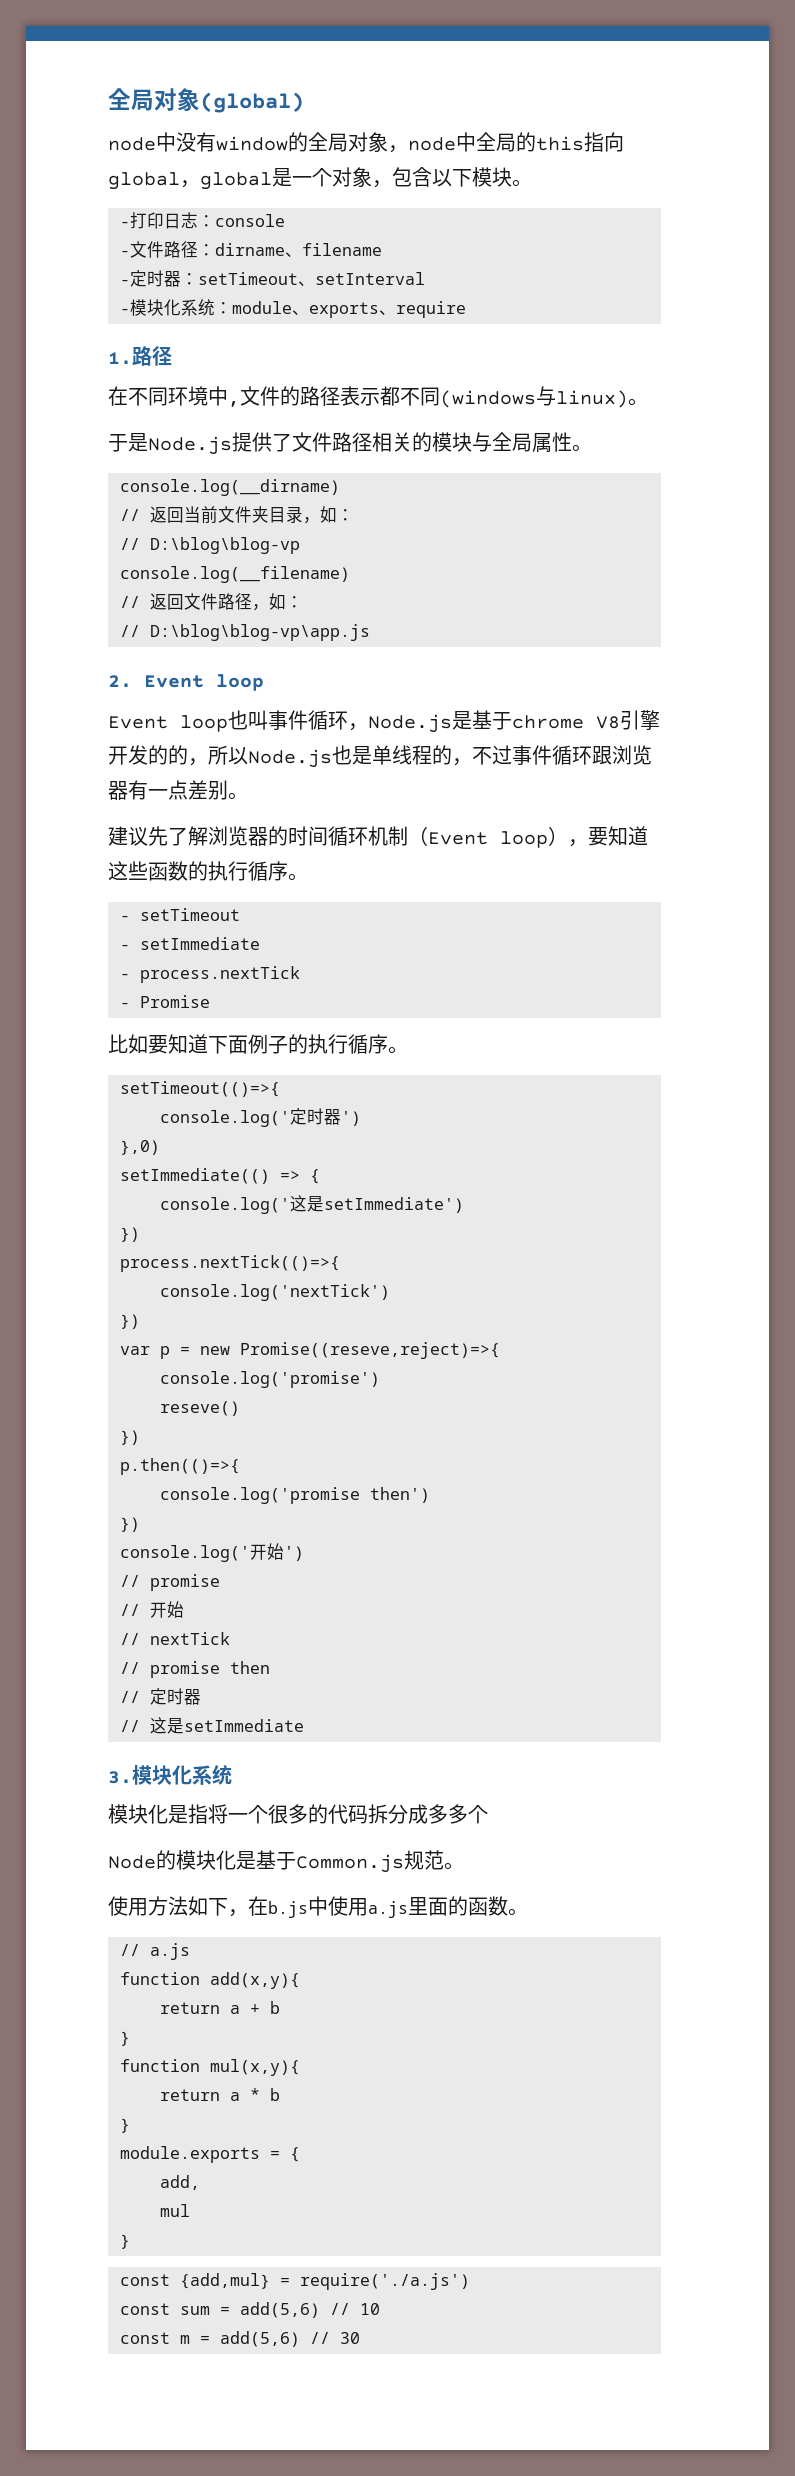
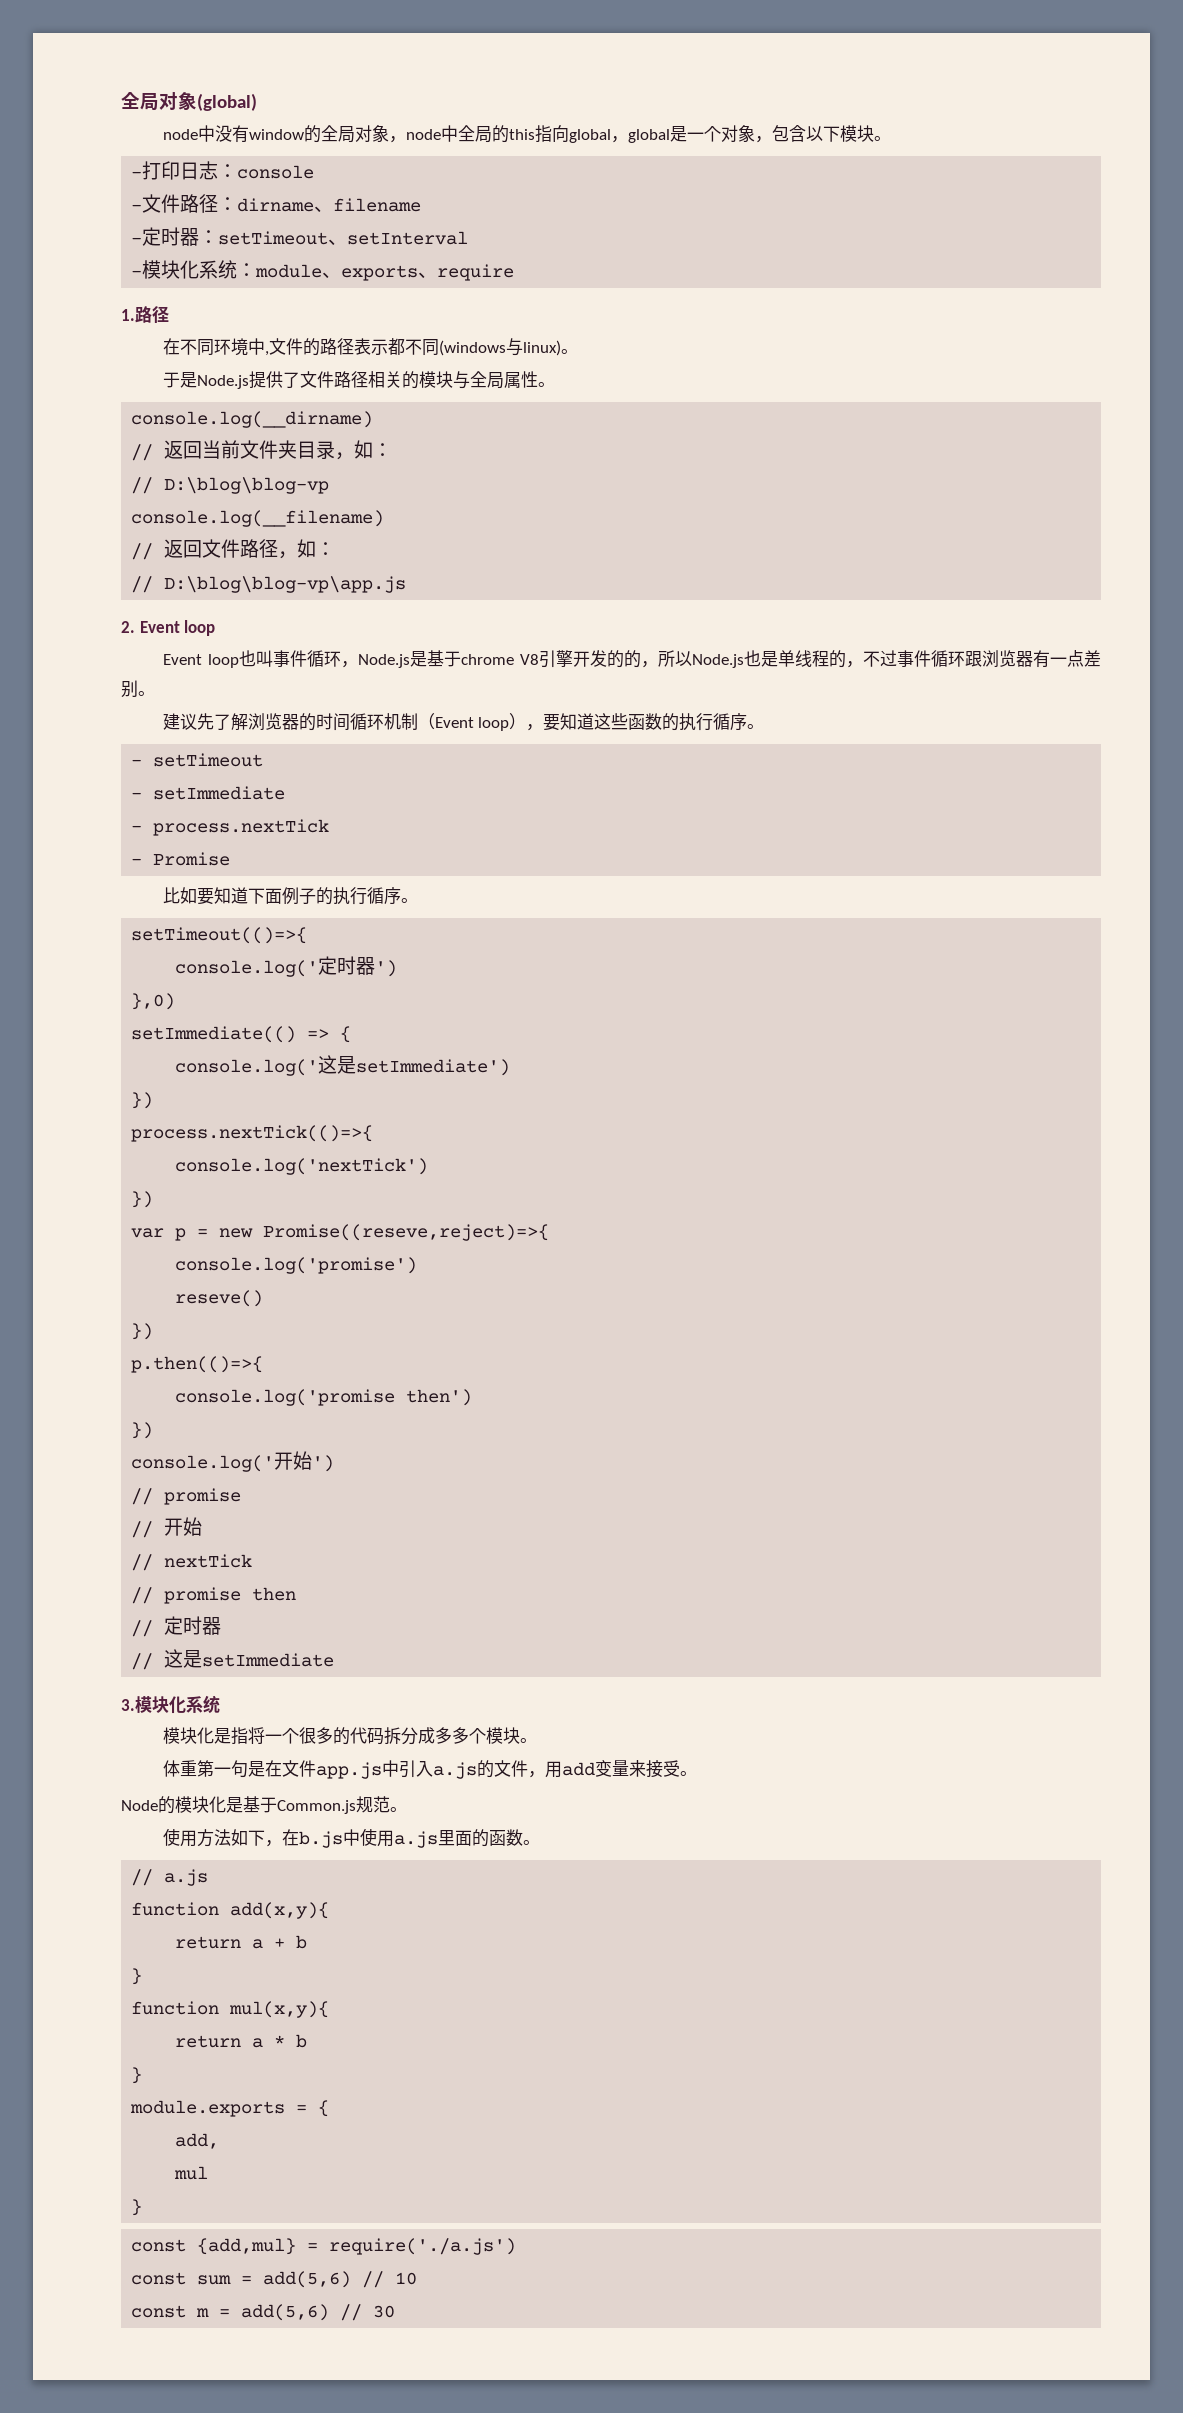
(488, 1814) none -> [485,1727,537,1744] [162,1760,697,1779] 模块。 // 体重第一句是在文件app.js中引入a.js的文件，用add变量来接受。

